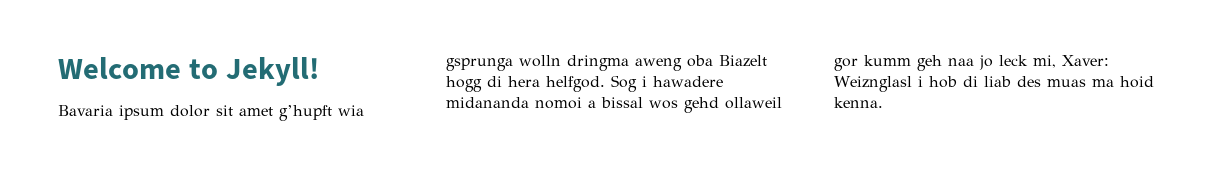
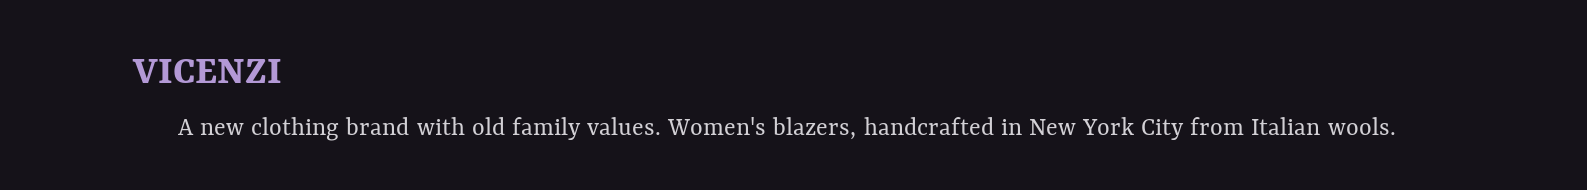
[58,57,320,86] [58,105,364,121] [446,55,767,71] [446,75,723,92] [446,97,782,113] [834,55,1109,71] [834,76,1154,92] [834,97,883,108] Welcome to Jekyll! // Bavaria ipsum dolor sit amet g’hupft wia gsprunga wolln dringma aweng oba Biazelt hogg di hera helfgod. Sog i hawadere midananda nomoi a bissal wos gehd ollaweil gor kumm geh naa jo leck mi, Xaver: Weiznglasl i hob di liab des muas ma hoid kenna. -> [132,59,282,83] [177,117,1396,141] VICENZI // A new clothing brand with old family values. Women's blazers, handcrafted in New York City from Italian wools.

